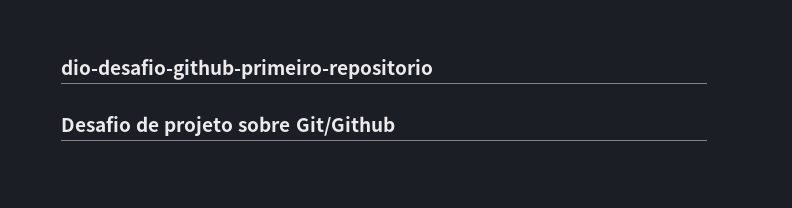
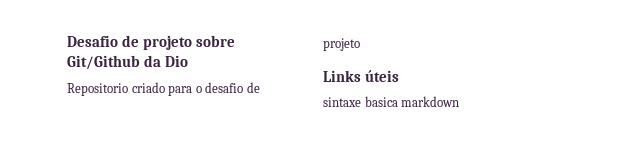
[61,59,433,80] dio-desafio-github-primeiro-repositorio // -> (67, 41) none
(395, 126) none -> [144,55,189,67] [67,82,260,96] [323,38,360,51] [323,70,399,82] [323,96,460,107] da Dio // Repositorio criado para o desafio de projeto // Links úteis // sintaxe basica markdown

